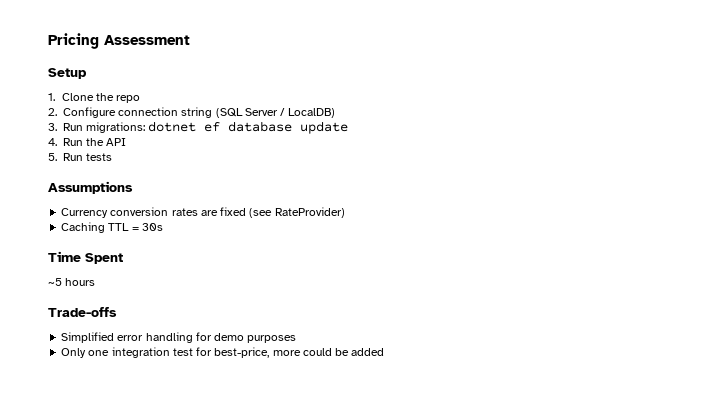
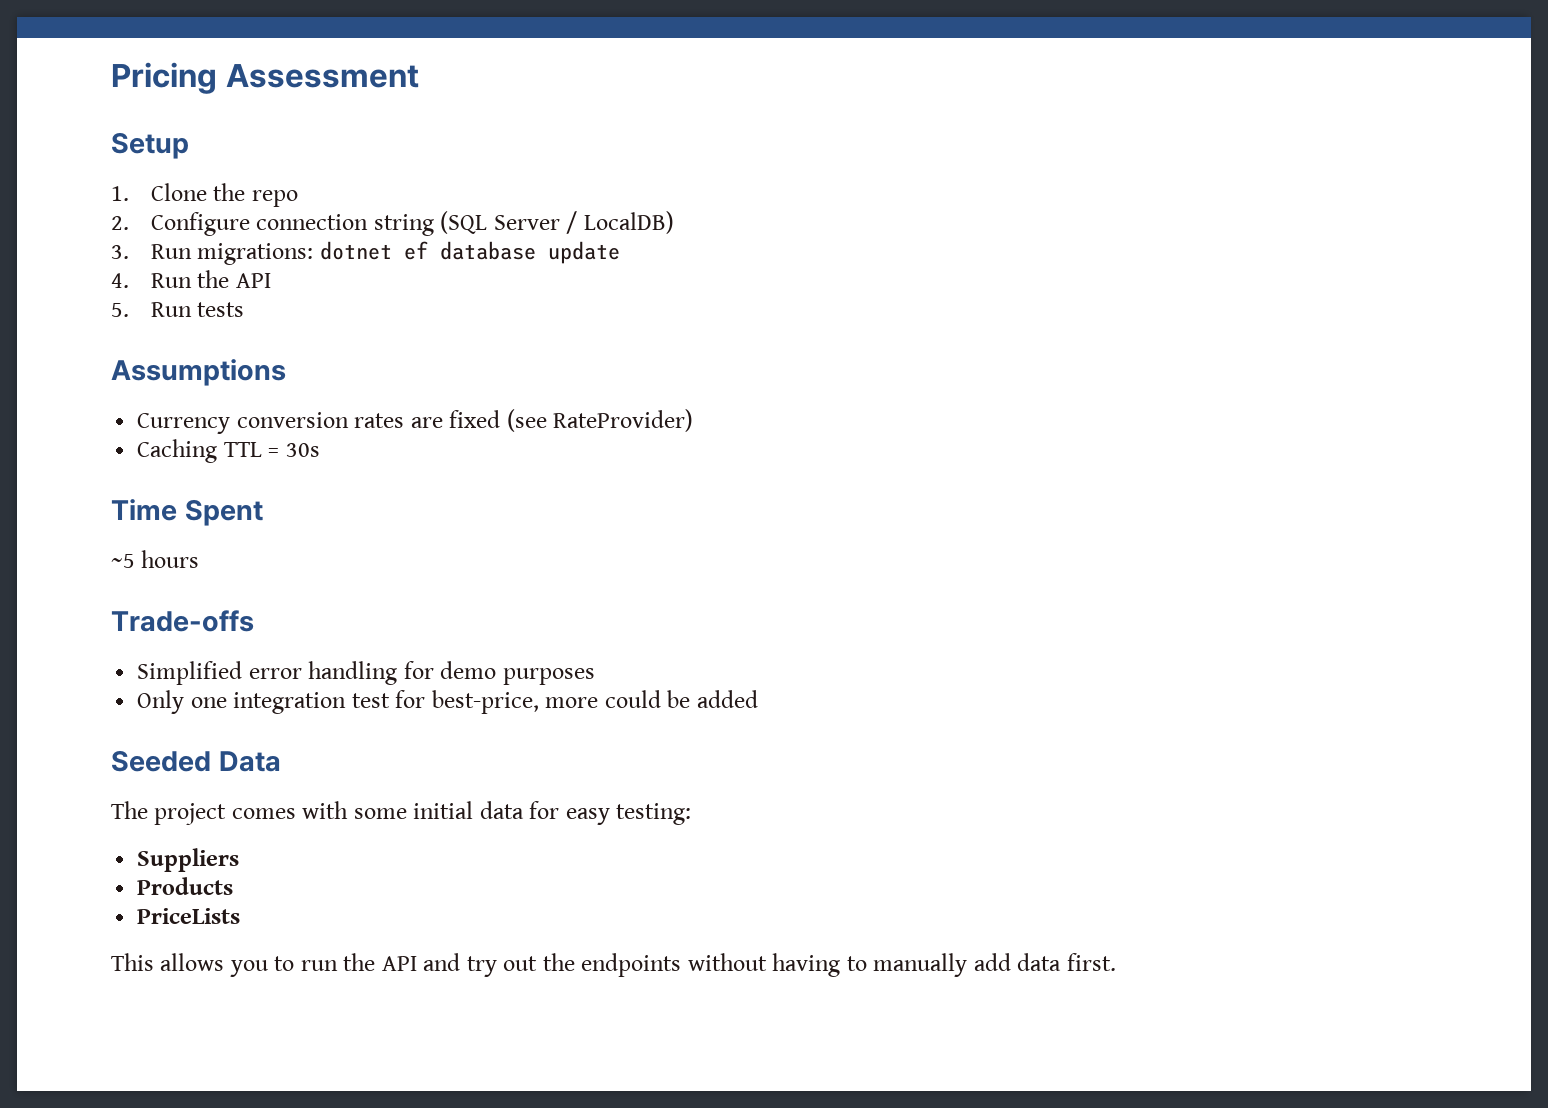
(385, 352) none -> [111,750,281,772] [111,801,692,825] [137,848,240,872] [137,877,234,895] [137,908,241,924] [111,953,1116,977] // Seeded Data // The project comes with some initial data for easy testing: // Suppliers // Products // PriceLists // This allows you to run the API and try out the endpoints without having to manually add data first.

